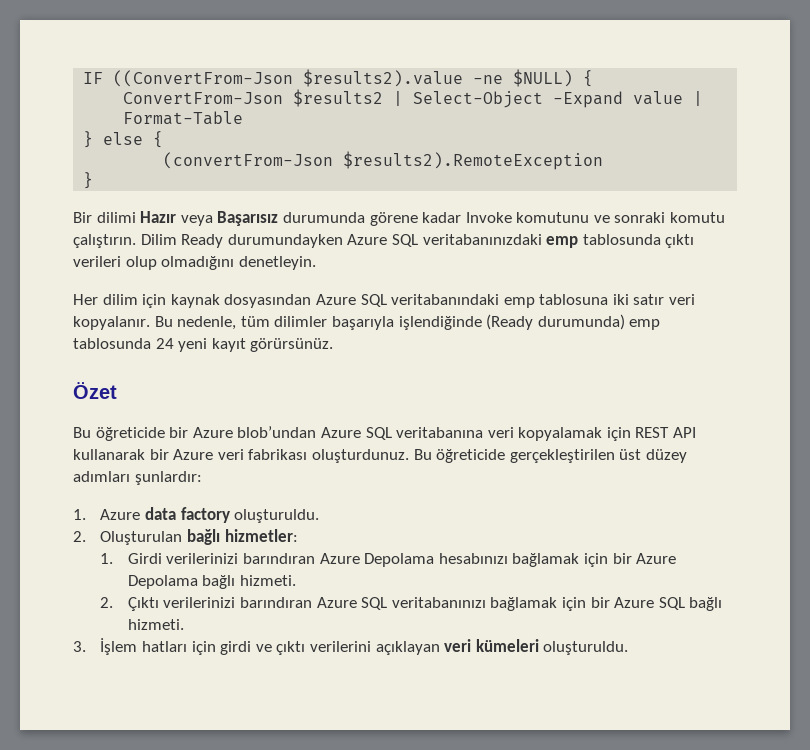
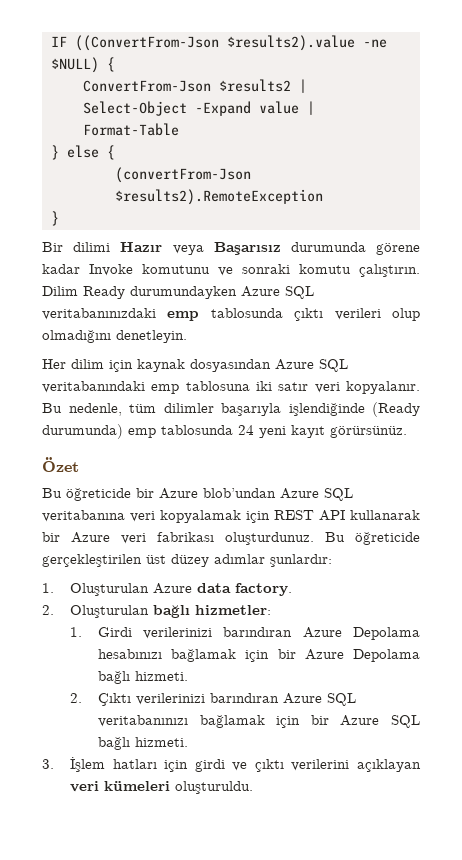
[73,471,130,482] adımları -> [214,554,265,564] adımlar
(86, 514) none -> [69,583,149,596] Oluşturulan
[180,507,320,523] factory oluşturuldu. -> [234,583,292,596] factory.

